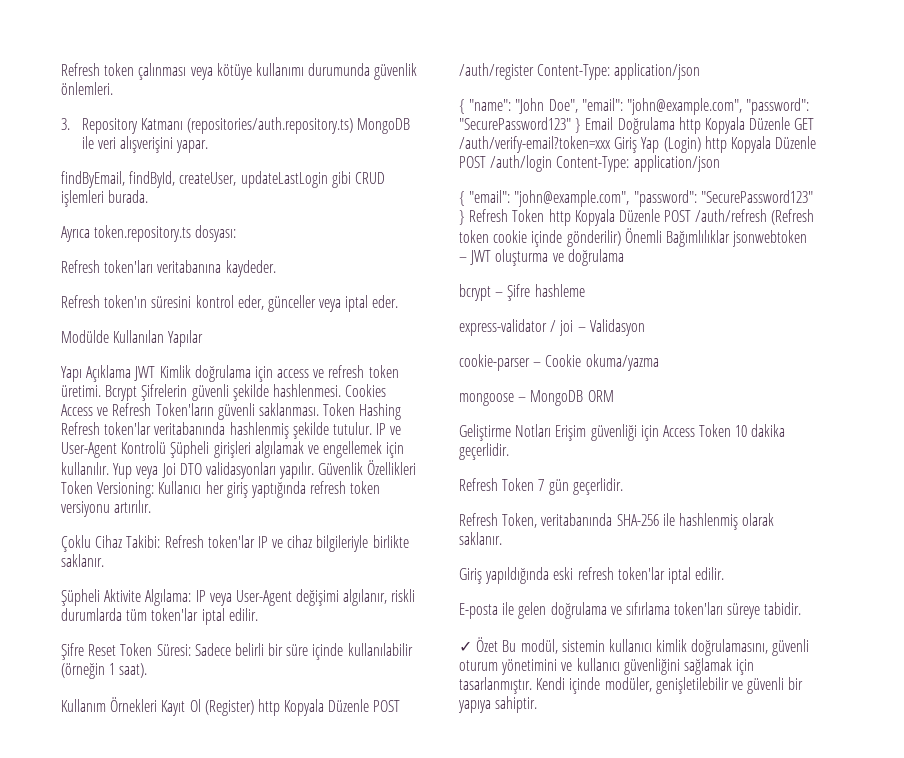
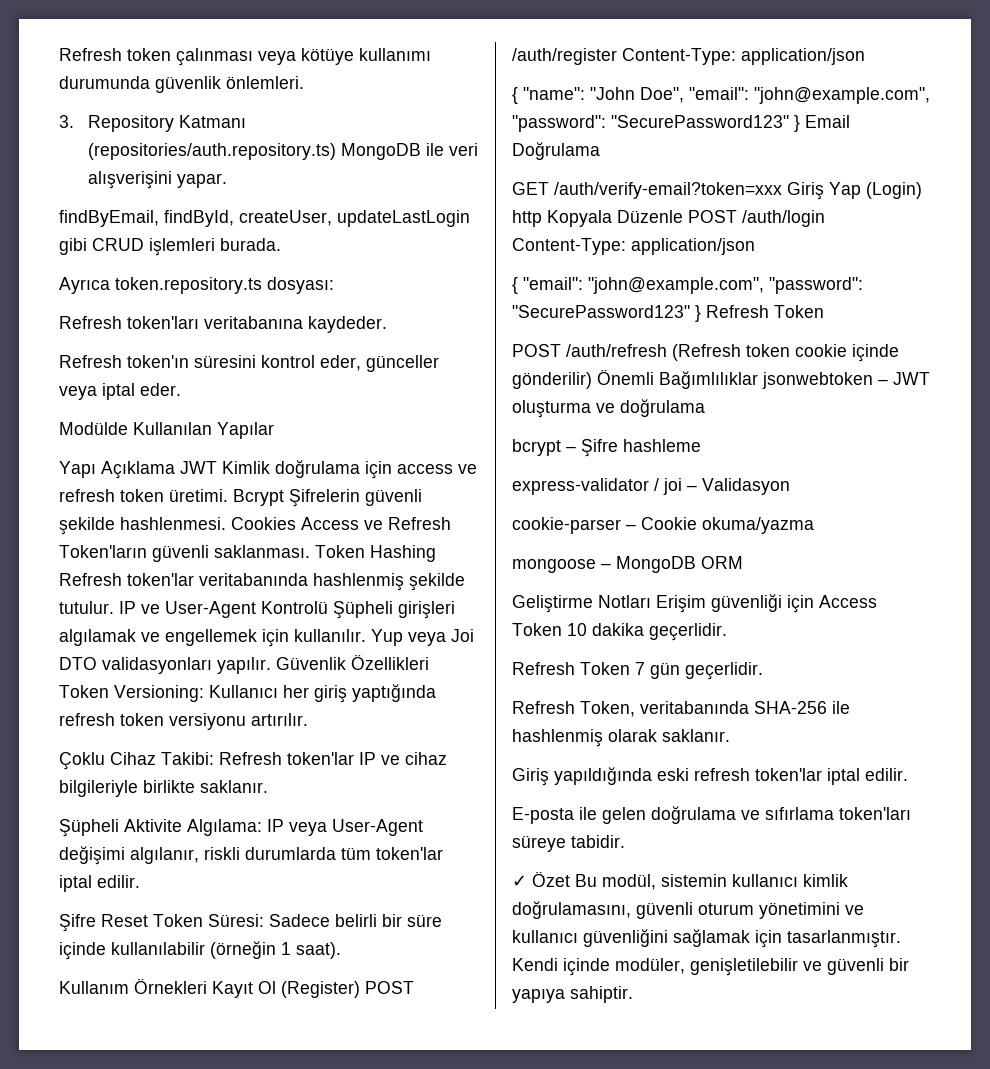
[257,699,370,716] http Kopyala Düzenle -> (360, 989) none
[678,117,791,134] http Kopyala Düzenle -> (600, 151) //
[548,209,660,226] http Kopyala Düzenle -> (824, 311) //

